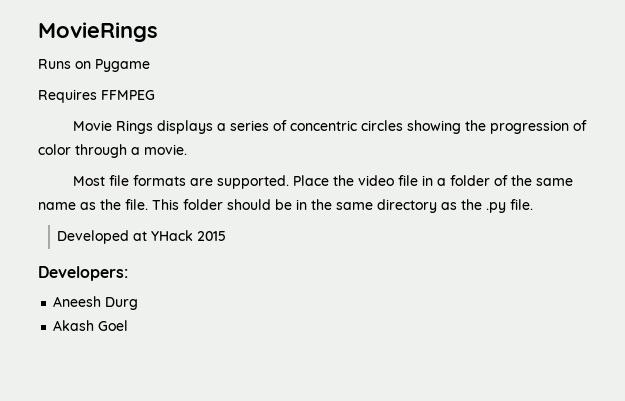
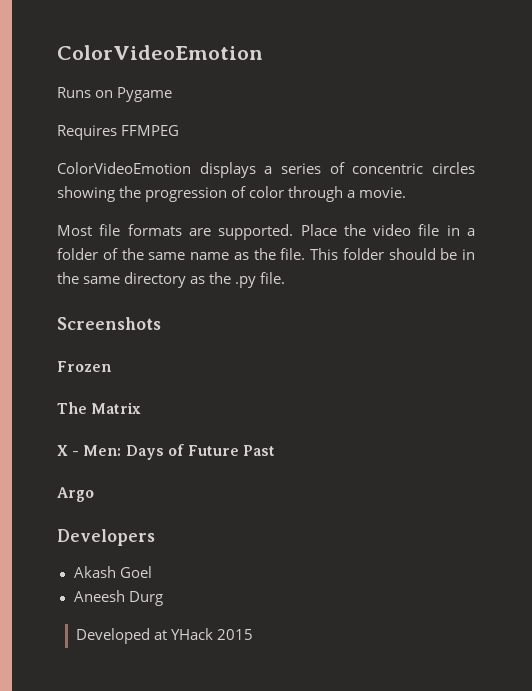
[38,22,158,42] MovieRings -> [57,45,263,60] ColorVideoEmotion
[72,120,153,134] Movie Rings -> [57,162,191,174] ColorVideoEmotion
(533, 204) none -> [57,317,161,330] [57,361,111,372] [57,402,142,414] [57,444,276,460] [57,487,94,502] [57,529,155,546] [73,566,152,578] [73,590,163,606] // Screenshots // Frozen // The Matrix // X - Men: Days of Future Past // Argo // Developers // Akash Goel // Aneesh Durg
[38,266,128,281] [53,296,139,310] [53,320,129,331] // Developers: // Aneesh Durg // Akash Goel -> (253, 634) none

